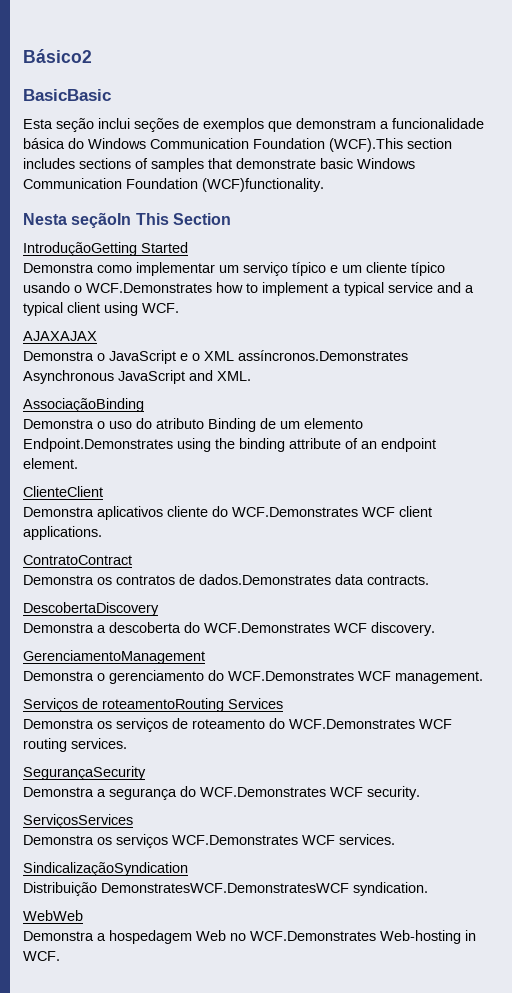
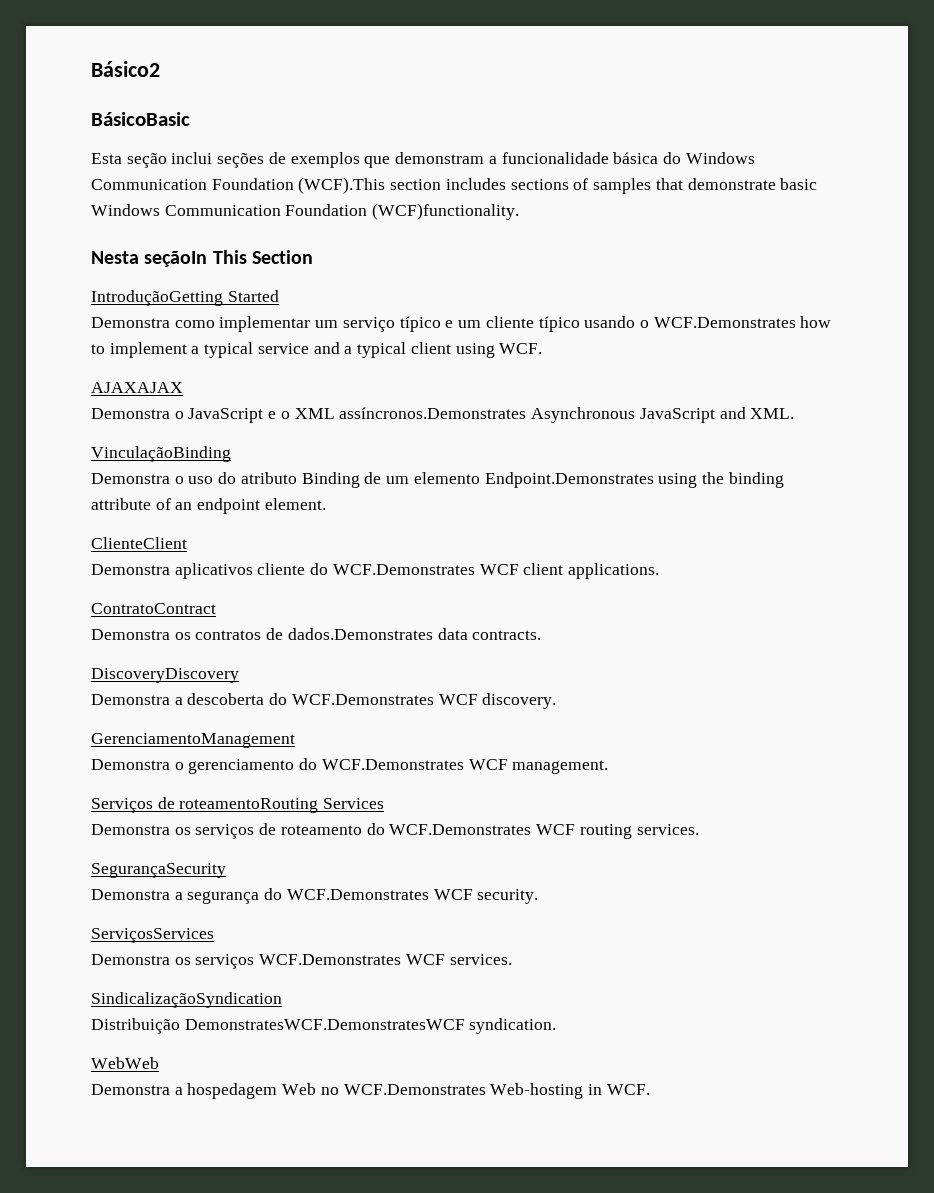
[23,89,111,101] BasicBasic -> [91,112,190,126] BásicoBasic
[23,398,144,412] AssociaçãoBinding -> [91,446,231,462] VinculaçãoBinding
[23,602,159,616] DescobertaDiscovery -> [91,668,239,683] DiscoveryDiscovery

